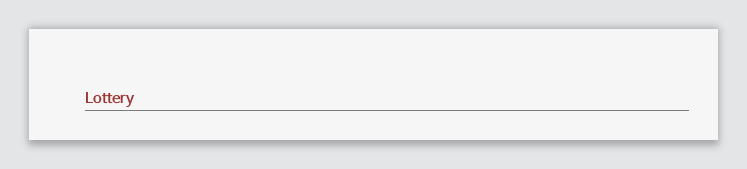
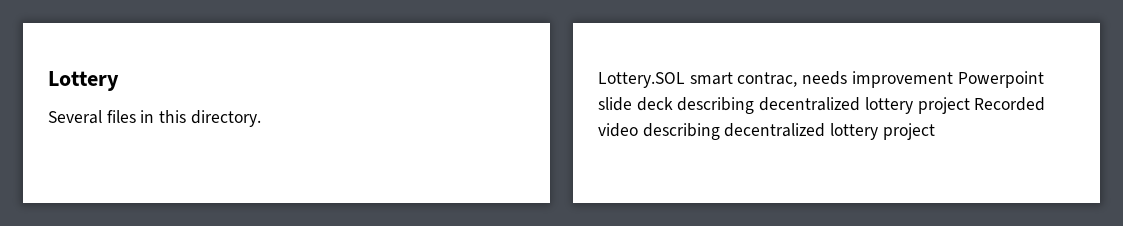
(135, 100) none -> [48,110,261,127] [598,71,1044,88] [598,97,1046,114] [598,123,935,140] // Several files in this directory. // Lottery.SOL smart contrac, needs improvement Powerpoint slide deck describing decentralized lottery project Recorded video describing decentralized lottery project

